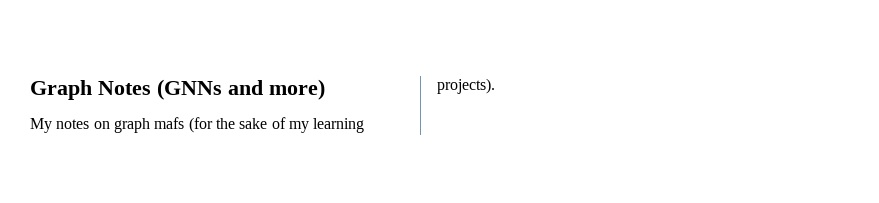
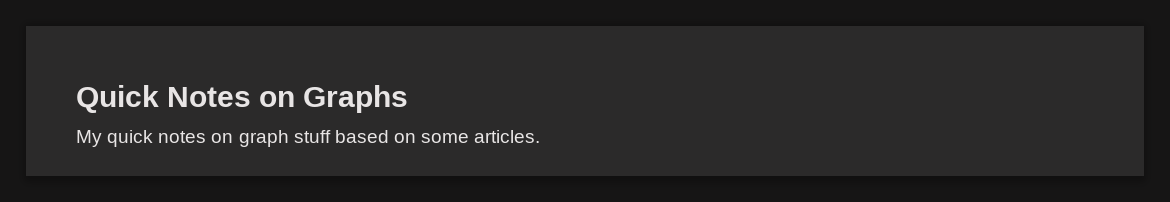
[30,79,325,100] Graph Notes (GNNs and more) -> [76,85,409,113] Quick Notes on Graphs
(52, 125) none -> [107,130,154,147] quick
[154,117,365,133] [437,78,495,94] mafs (for the sake of my learning projects). -> [293,130,541,143] stuff based on some articles.

